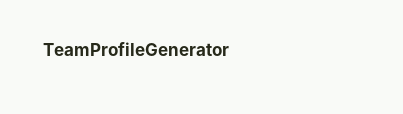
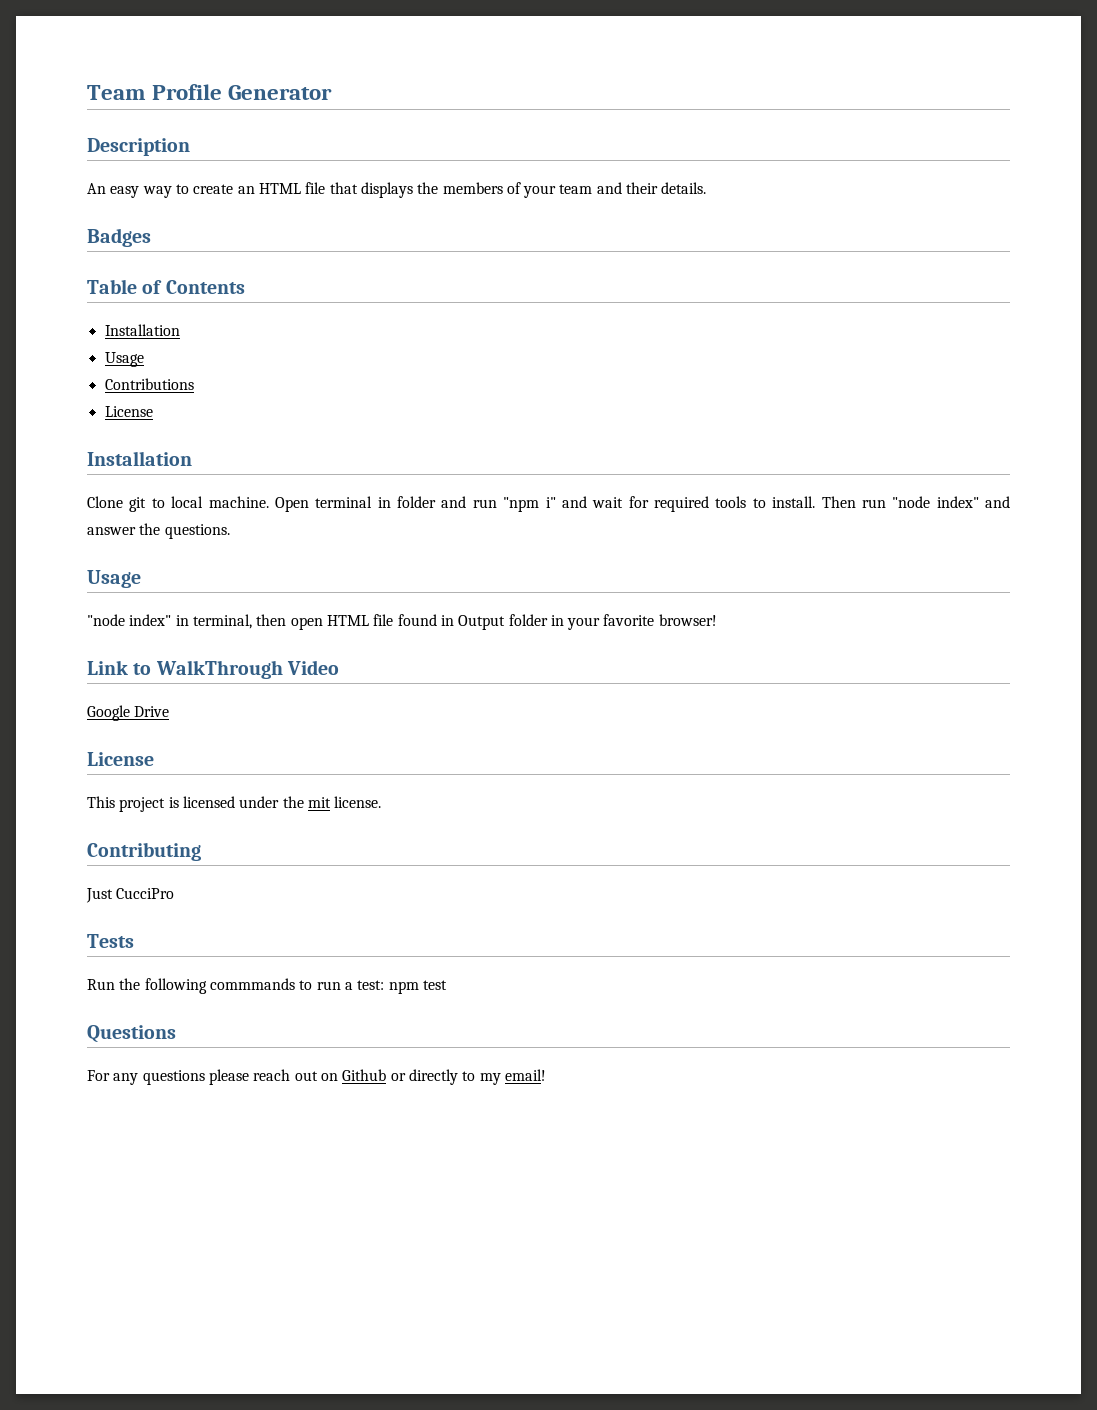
[43,42,229,56] TeamProfileGenerator -> [87,84,333,100] [87,138,190,156] [87,182,707,198] [87,228,151,247] [87,279,245,294] [104,324,180,336] [104,352,144,367] [104,378,194,390] [104,406,153,417] [87,451,192,466] [87,496,1010,512] [87,523,230,539] [87,570,141,588] [87,614,717,630] [87,660,340,679] [87,705,170,721] [87,752,154,766] [87,796,382,812] [87,842,201,861] [86,888,175,903] [87,934,134,948] [87,978,447,994] [87,1025,176,1043] [87,1069,546,1085] Team Profile Generator // Description // An easy way to create an HTML file that displays the members of your team and their details. // Badges // Table of Contents // Installation // Usage // Contributions // License // Installation // Clone git to local machine. Open terminal in folder and run "npm i" and wait for required tools to install. Then run "node index" and answer the questions. // Usage // "node index" in terminal, then open HTML file found in Output folder in your favorite browser! // Link to WalkThrough Video // Google Drive // License // This project is licensed under the mit license. // Contributing // Just CucciPro // Tests // Run the following commmands to run a test: npm test // Questions // For any questions please reach out on Github or directly to my email!

